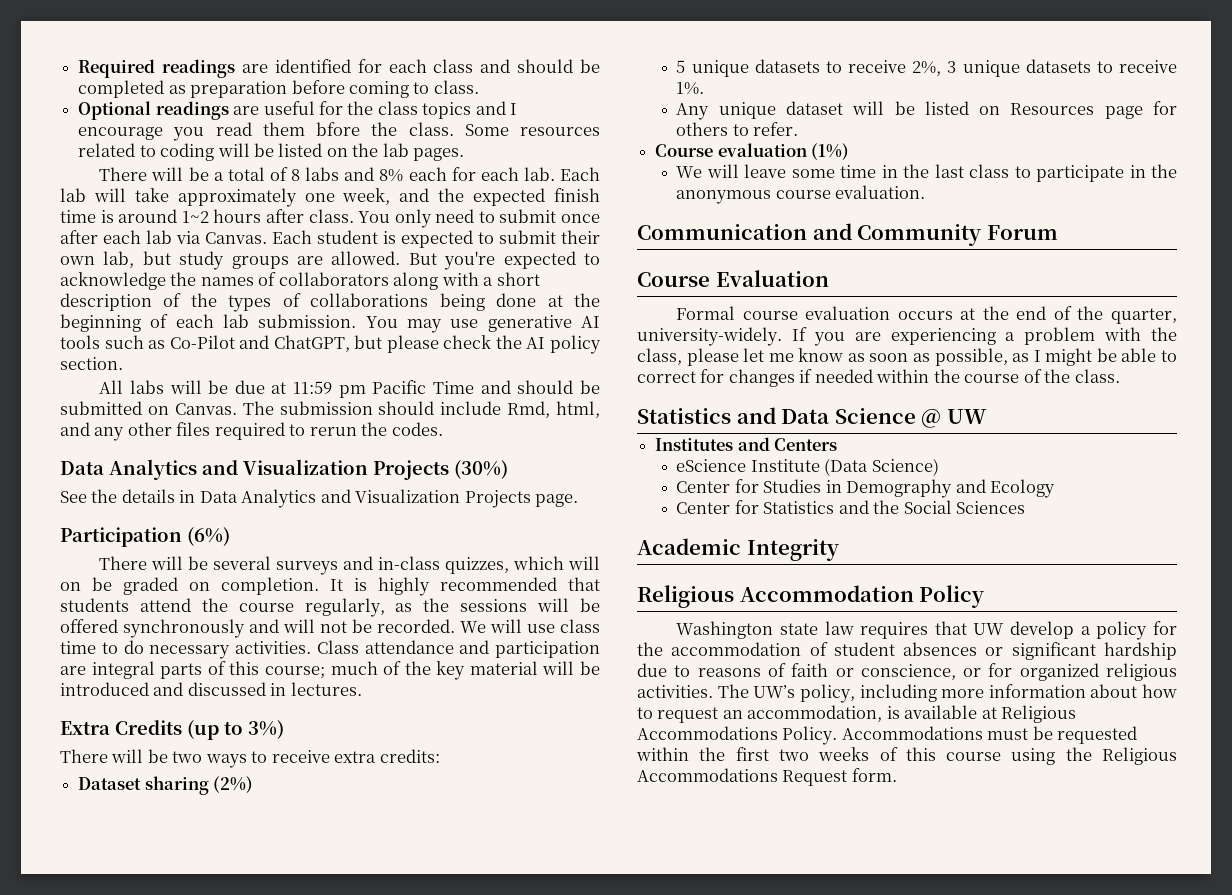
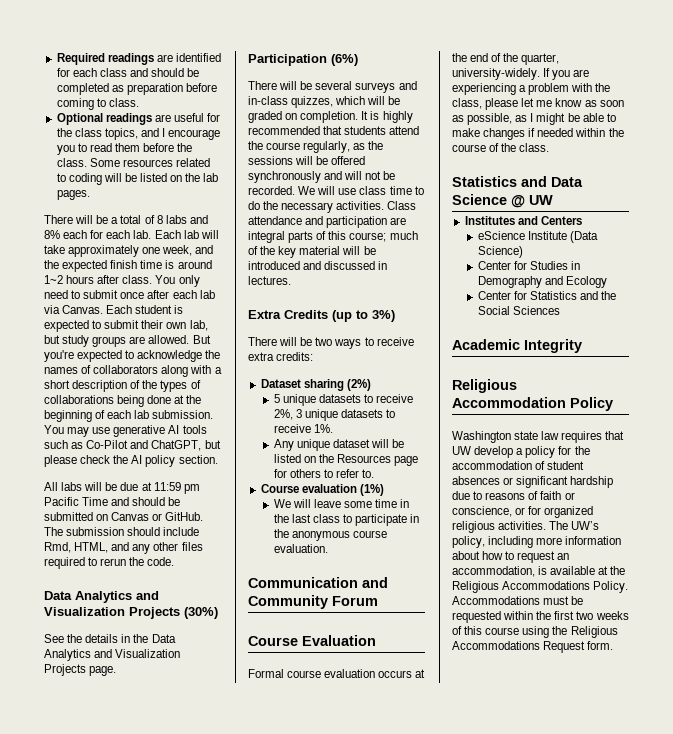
[422,102,472,119] topics -> [104,128,138,140] topics,
(205, 134) none -> [77,143,87,152] to
[316,122,361,136] bfore -> [143,143,175,152] before
[174,403,237,415] Canvas. -> [111,512,204,521] Canvas or GitHub.
[556,401,600,418] html, -> [74,542,109,553] HTML,
[391,422,443,436] codes. -> [147,557,175,566] code.
(196, 496) none -> [133,634,149,643] the
[60,582,81,591] on -> (386, 100) none
(144, 647) none -> [263,201,279,210] the
(1001, 110) none -> [318,454,334,463] the
[753,122,799,136] refer. -> [335,469,375,478] refer to.
[637,369,725,383] correct for -> [452,128,480,137] make
(997, 713) none -> [610,566,626,575] the

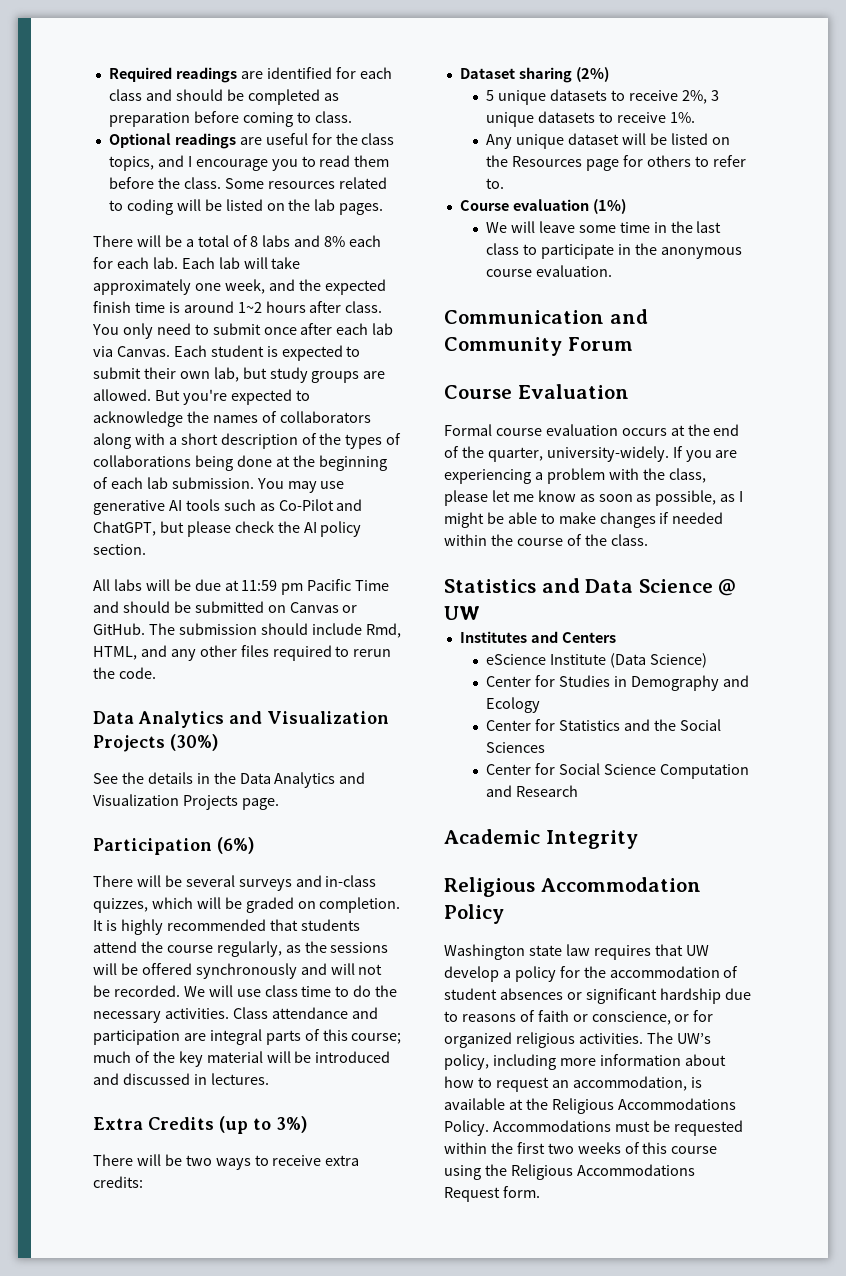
(560, 310) none -> [486,763,749,779] [486,785,578,797] // Center for Social Science Computation and Research

